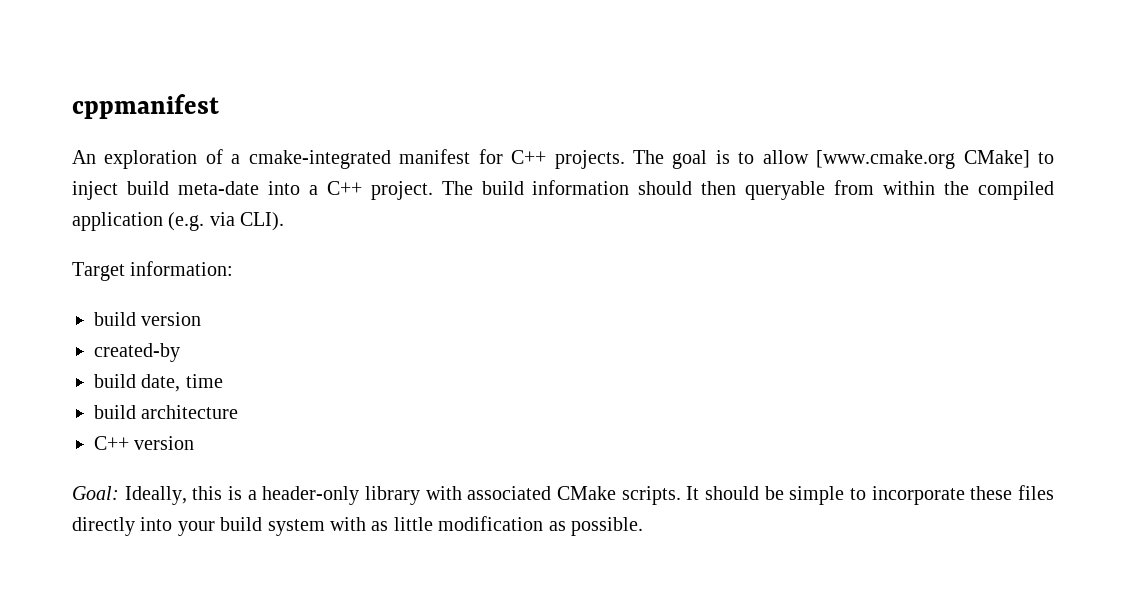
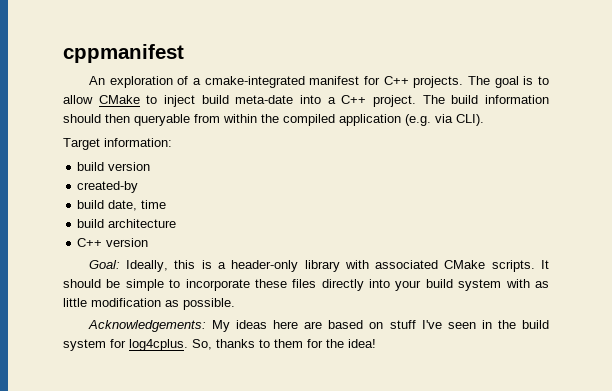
[816,150,1030,169] [www.cmake.org CMake] -> [98,95,140,104] CMake
(643, 526) none -> [87,320,550,332] [63,339,376,351] // Acknowledgements: My ideas here are based on stuff I've seen in the build system for log4cplus. So, thanks to them for the idea!

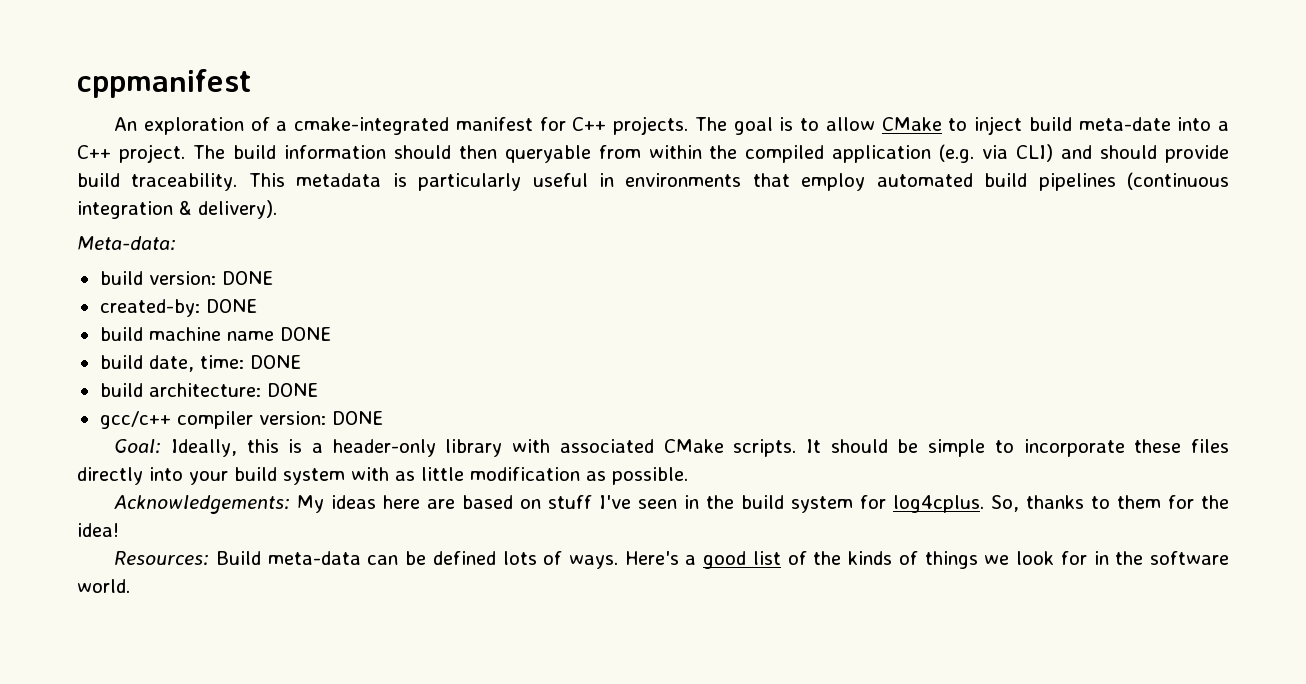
[456,114,484,126] [63,138,172,150] [77,162,151,171] [77,181,139,193] CLI). // Target information: // build version // created-by -> [1016,144,1229,163] [77,172,1229,191] [77,200,277,219] [77,236,176,251] [99,271,274,285] [99,299,258,317] [99,327,332,341] CLI) and should provide build traceability. This metadata is particularly useful in environments that employ automated build pipelines (continuous integration & delivery). // Meta-data: // build version: DONE // created-by: DONE // build machine name DONE
[141,200,167,209] [77,219,177,228] [77,238,149,247] time // build architecture // C++ version -> [199,355,302,369] [99,383,319,397] [99,411,384,429] time: DONE // build architecture: DONE // gcc/c++ compiler version: DONE
(376, 343) none -> [114,551,1229,569] [77,579,130,593] // Resources: Build meta-data can be defined lots of ways. Here's a good list of the kinds of things we look for in the software world.

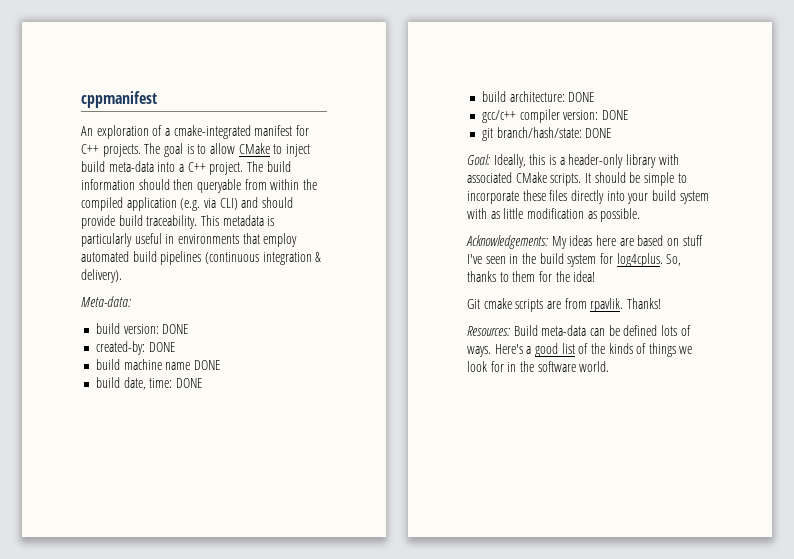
[1078,117,1171,131] meta-date -> [108,161,154,172] meta-data
(384, 418) none -> [481,127,612,141] // git branch/hash/state: DONE
(119, 530) none -> [467,298,661,312] // Git cmake scripts are from rpavlik. Thanks!

